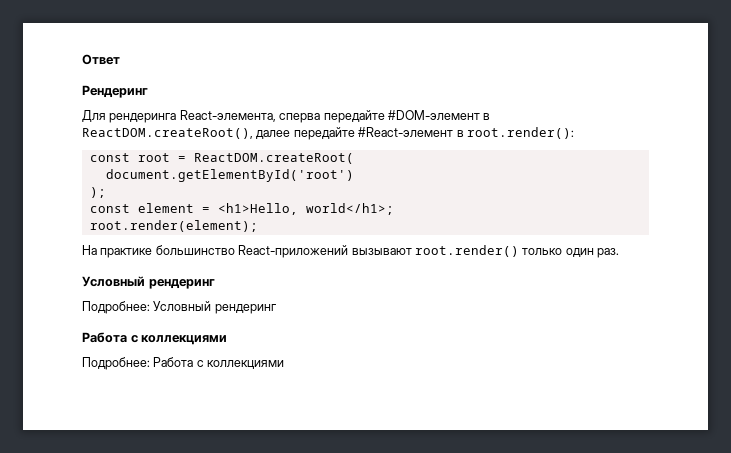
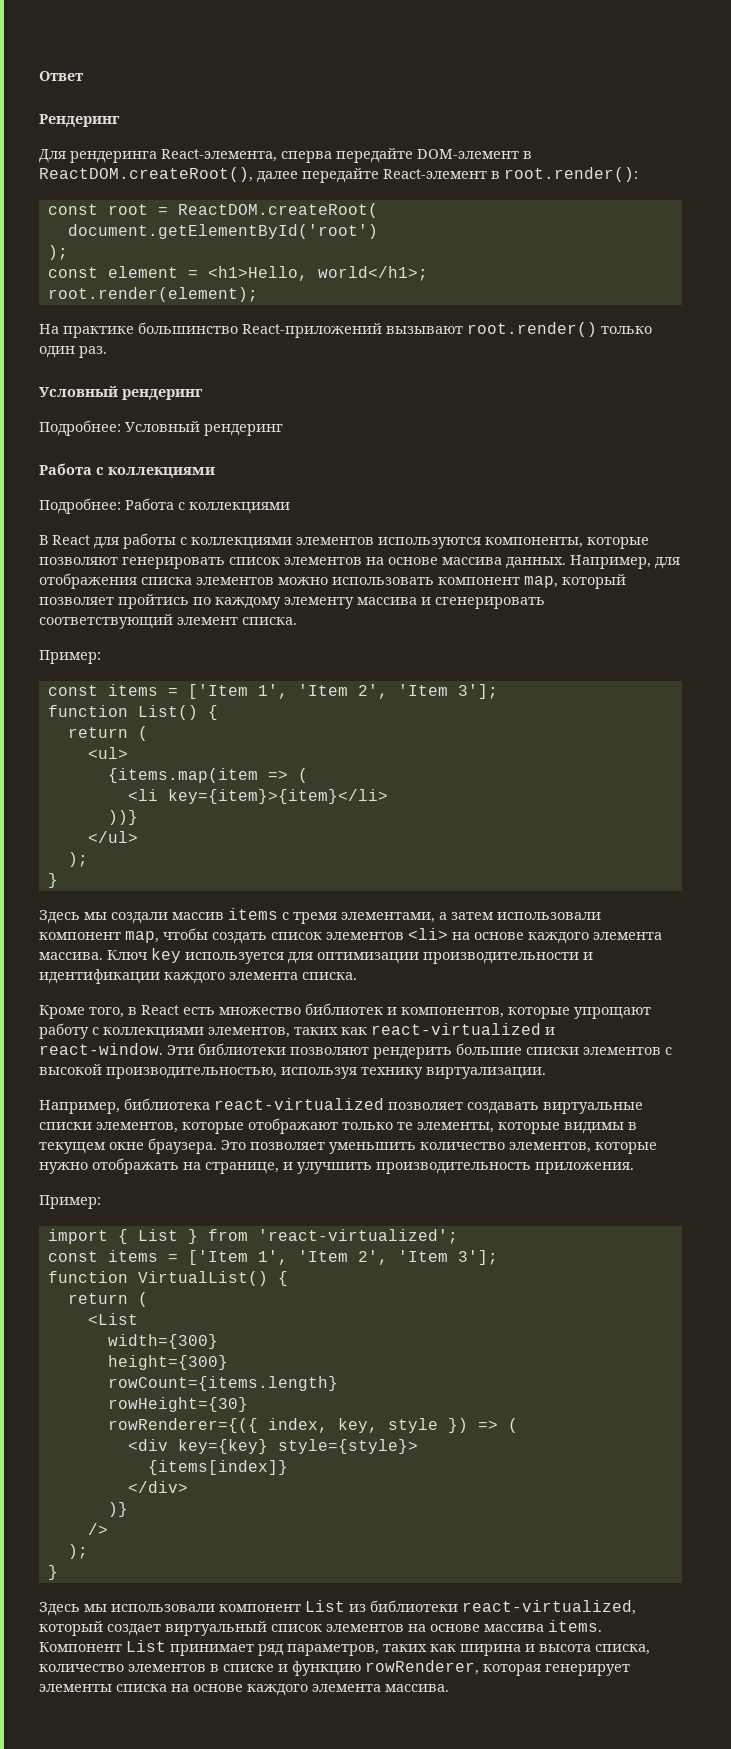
[387,110,480,120] #DOM-элемент -> [417,149,519,159] DOM-элемент
[358,127,454,137] #React-элемент -> [383,169,487,179] React-элемент
(285, 364) none -> [39,533,649,549] [39,555,680,569] [39,573,626,589] [39,594,545,609] [39,614,297,629] [39,650,101,664] [47,684,498,699] [47,705,218,720] [67,726,148,741] [87,747,128,759] [107,768,308,783] [127,789,388,804] [107,810,138,825] [87,831,138,843] [67,852,88,867] [47,873,58,888] [39,908,601,924] [39,928,662,944] [39,948,593,964] [39,969,357,984] [39,1003,651,1019] [39,1023,555,1039] [39,1043,672,1059] [39,1064,546,1079] [39,1098,643,1114] [39,1118,637,1134] [39,1138,657,1154] [39,1158,634,1174] [39,1195,101,1209] [47,1229,458,1244] [47,1250,498,1265] [47,1271,288,1286] [67,1292,148,1307] [87,1313,138,1325] [107,1334,218,1349] [107,1355,228,1370] [107,1376,338,1391] [107,1397,248,1412] [107,1418,518,1433] [127,1439,418,1454] [147,1460,288,1475] [127,1481,188,1493] [107,1502,128,1517] [87,1523,108,1535] [67,1544,88,1559] [47,1565,58,1580] [39,1600,636,1616] [39,1620,602,1636] [39,1640,650,1656] [39,1660,630,1676] [39,1684,449,1696] // В React для работы с коллекциями элементов используются компоненты, которые позволяют генерировать список элементов на основе массива данных. Например, для отображения списка элементов можно использовать компонент map, который позволяет пройтись по каждому элементу массива и сгенерировать соответствующий элемент списка. // Пример: // const items = ['Item 1', 'Item 2', 'Item 3']; // function List() { // return ( // <ul> // {items.map(item => ( // <li key={item}>{item}</li> // ))} // </ul> // ); // } // Здесь мы создали массив items с тремя элементами, а затем использовали компонент map, чтобы создать список элементов <li> на основе каждого элемента массива. Ключ key используется для оптимизации производительности и идентификации каждого элемента списка. // Кроме того, в React есть множество библиотек и компонентов, которые упрощают работу с коллекциями элементов, таких как react-virtualized и react-window. Эти библиотеки позволяют рендерить большие списки элементов с высокой производительностью, используя технику виртуализации. // Например, библиотека react-virtualized позволяет создавать виртуальные списки элементов, которые отображают только те элементы, которые видимы в текущем окне браузера. Это позволяет уменьшить количество элементов, которые нужно отображать на странице, и улучшить производительность приложения. // Пример: // import { List } from 'react-virtualized'; // const items = ['Item 1', 'Item 2', 'Item 3']; // function VirtualList() { // return ( // <List // width={300} // height={300} // rowCount={items.length} // rowHeight={30} // rowRenderer={({ index, key, style }) => ( // <div key={key} style={style}> // {items[index]} // </div> // )} // /> // ); // } // Здесь мы использовали компонент List из библиотеки react-virtualized, который создает виртуальный список элементов на основе массива items. Компонент List принимает ряд параметров, таких как ширина и высота списка, количество элементов в списке и функцию rowRenderer, которая генерирует элементы списка на основе каждого элемента массива.

